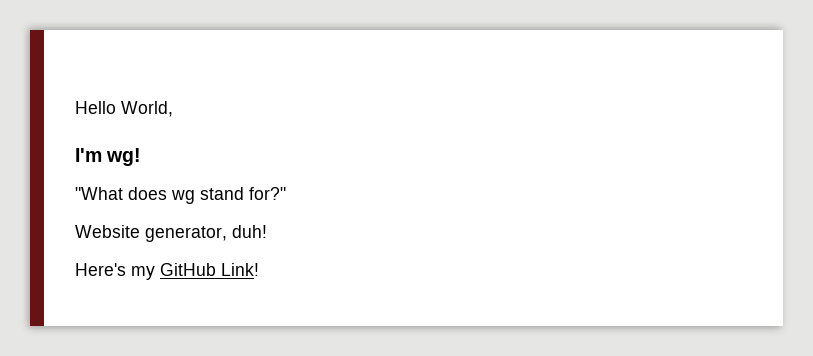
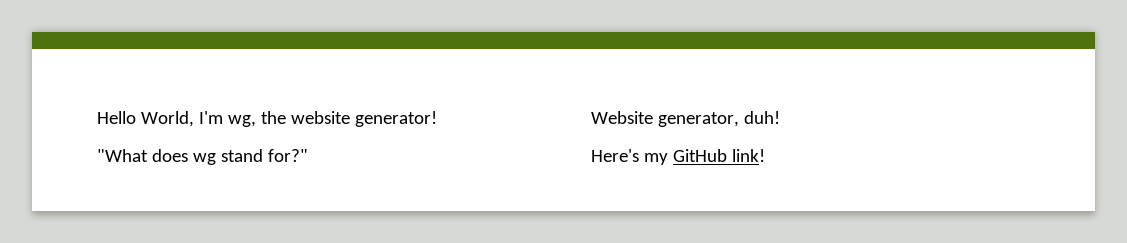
[75,148,142,166] // I'm wg! -> [198,111,437,127] I'm wg, the website generator!
[221,263,259,276] Link! -> [731,149,765,162] link!

